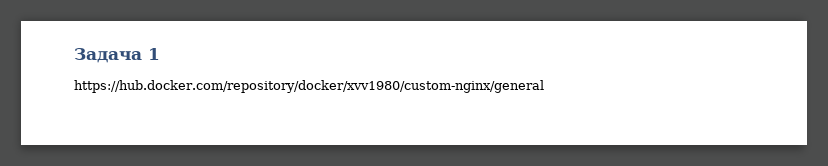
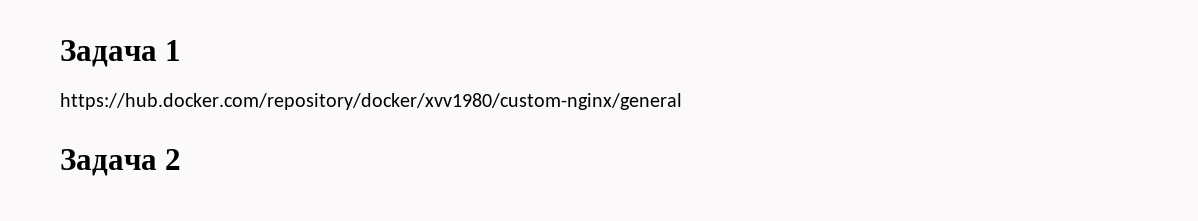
(544, 86) none -> [60,149,182,176] // Задача 2

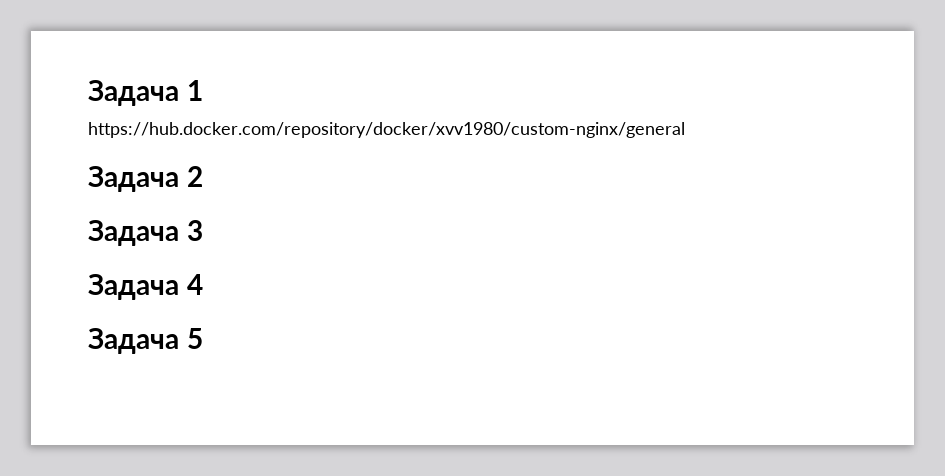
(182, 159) none -> [88,220,203,246] [88,274,203,300] [88,328,203,354] // Задача 3 // Задача 4 // Задача 5

